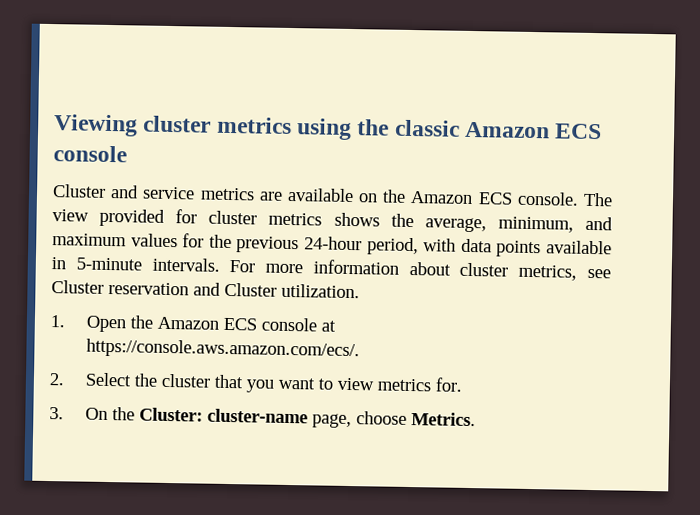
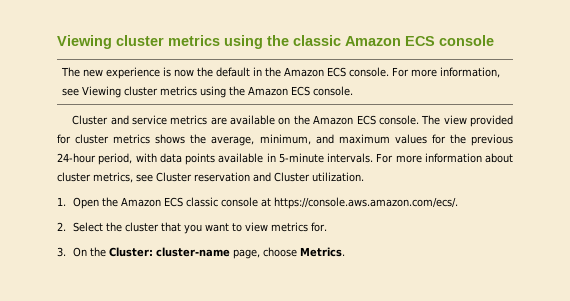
(127, 154) none -> [61,67,501,79] [62,86,354,98] // The new experience is now the default in the Amazon ECS console. For more information, see Viewing cluster metrics using the Amazon ECS console.
(258, 324) none -> [185,197,218,207] classic

